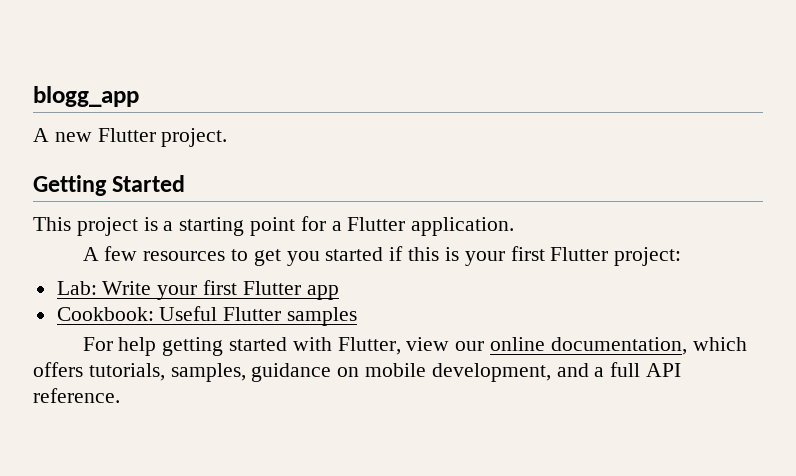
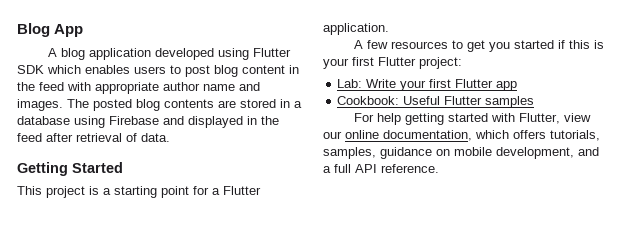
[33,86,139,107] [33,128,228,147] blogg_app // A new Flutter project. -> [17,23,84,37] [47,48,291,60] [17,65,299,77] [17,82,260,94] [17,99,302,111] [17,116,279,128] [17,133,170,142] Blog App // A blog application developed using Flutter SDK which enables users to post blog content in the feed with appropriate author name and images. The posted blog contents are stored in a database using Firebase and displayed in the feed after retrieval of data.

